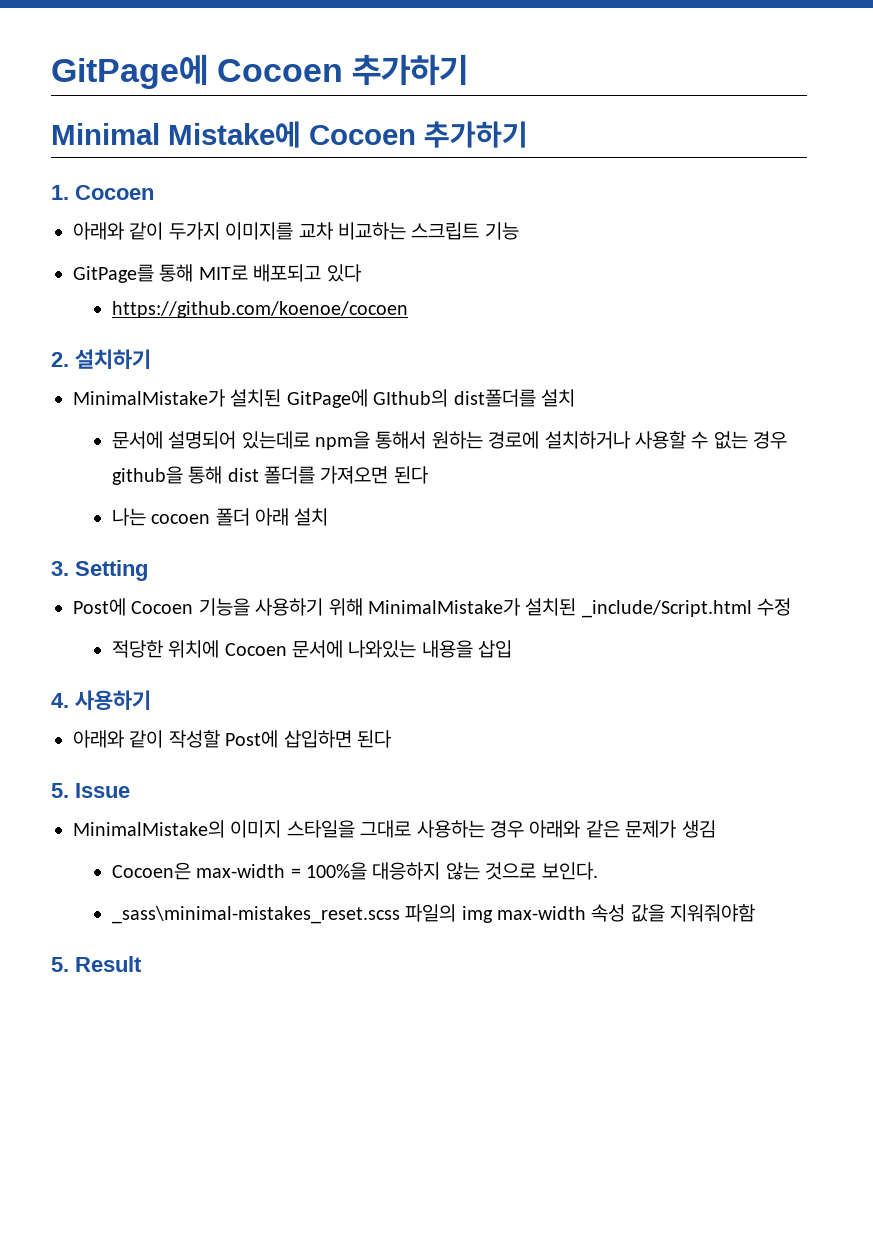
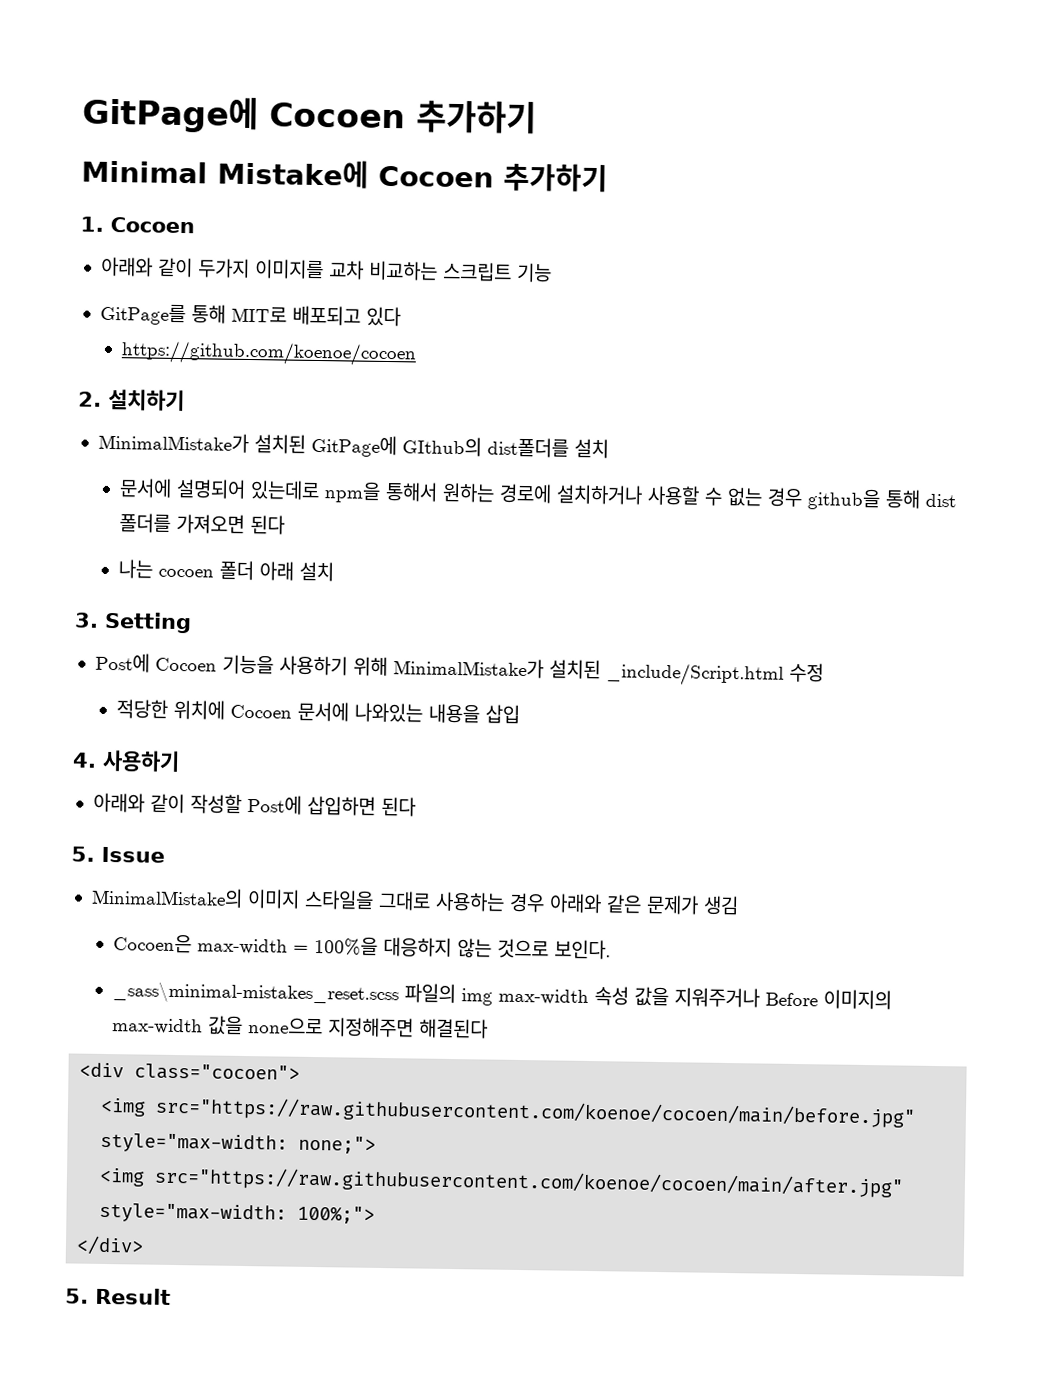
[670,904,756,922] 지워줘야함 -> [674,987,893,1010] [112,1015,489,1039] [79,1062,301,1081] [100,1096,917,1128] [100,1132,377,1154] [99,1166,905,1198] [99,1202,376,1224] [76,1235,145,1255] 지워주거나 Before 이미지의 max-width 값을 none으로 지정해주면 해결된다 // <div class="cocoen"> // <img src="https://raw.githubusercontent.com/koenoe/cocoen/main/before.jpg" style="max-width: none;"> // <img src="https://raw.githubusercontent.com/koenoe/cocoen/main/after.jpg" style="max-width: 100%;"> // </div>

